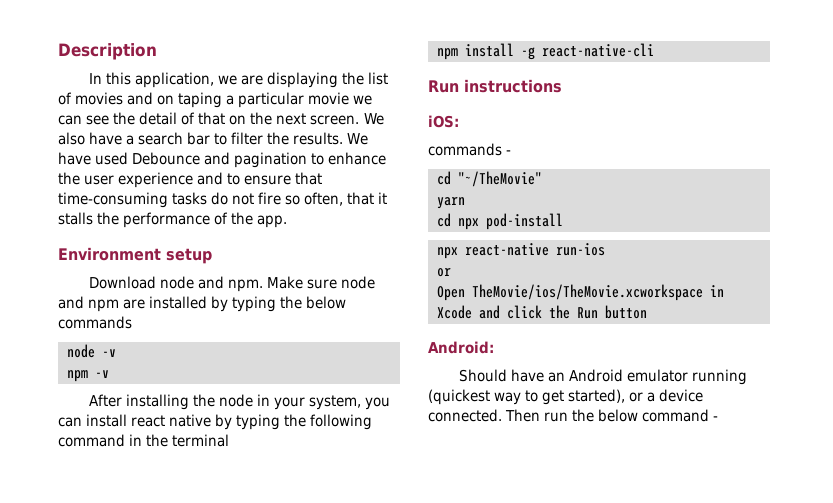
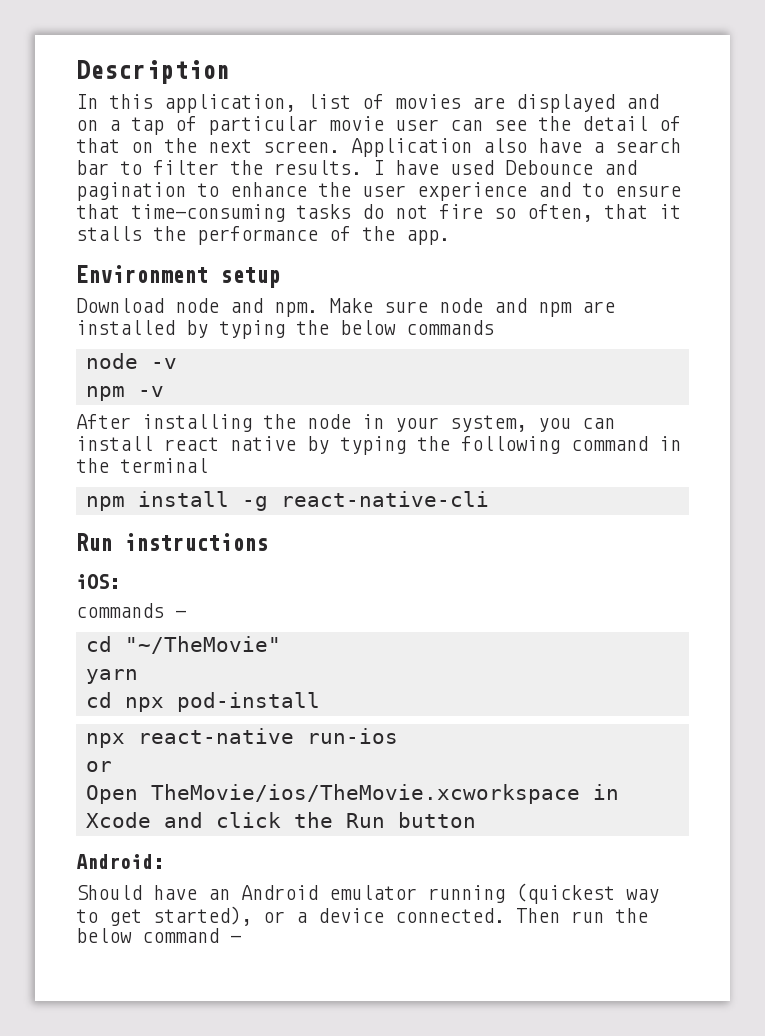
[217,72,389,88] [58,92,235,108] we are displaying the list of movies and on taping a -> [307,94,659,113] [76,116,197,135] list of movies are displayed and on a tap of
[353,95,373,105] we -> [395,119,439,131] user
[363,113,385,125] We -> [351,138,472,157] Application
[347,133,369,145] We -> [373,160,384,175] I

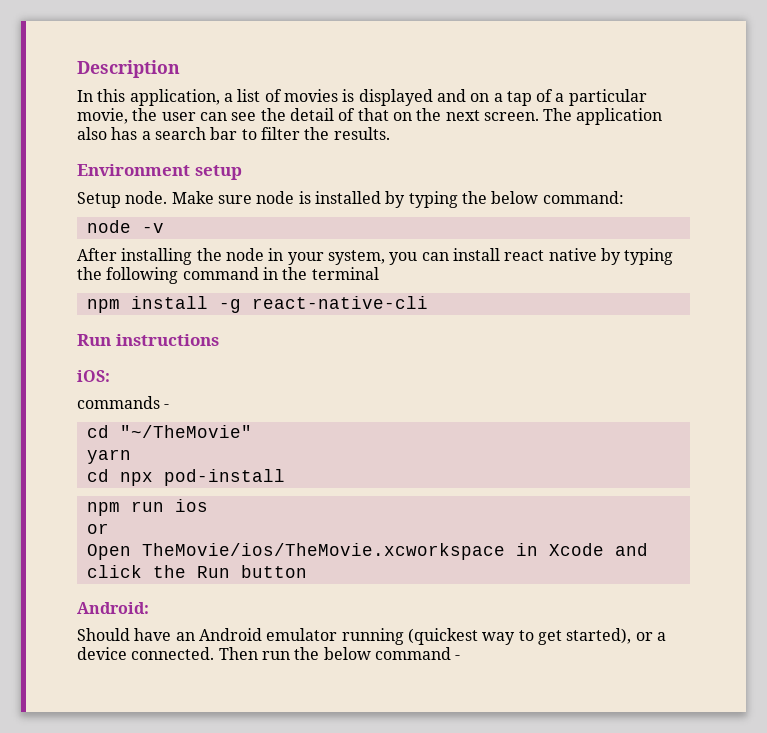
(296, 103) none -> [223,93,233,102] a
[472,97,505,109] are -> [342,89,355,102] is
[208,116,384,135] particular movie -> [555,89,647,106] [77,108,158,124] a particular movie, the
[351,138,582,157] Application also have -> [543,108,663,125] [77,127,138,140] The application also has
[373,160,637,175] [76,182,681,201] [76,204,681,222] [76,226,450,245] [76,265,280,288] [76,298,615,317] I have used Debounce and pagination to enhance the user experience and to ensure that time-consuming tasks do not fire so often, that it stalls the performance of the app. // Environment setup // Download node and npm. Make sure node and npm are -> [77,164,242,180] [77,191,311,208] // Environment setup // Setup node. Make sure node is
[406,320,494,335] commands -> [542,191,624,204] command:
[85,386,164,401] // npm -v -> (164, 228) none
[85,728,398,748] npx react-native run-ios -> [86,499,208,516] npm run ios

